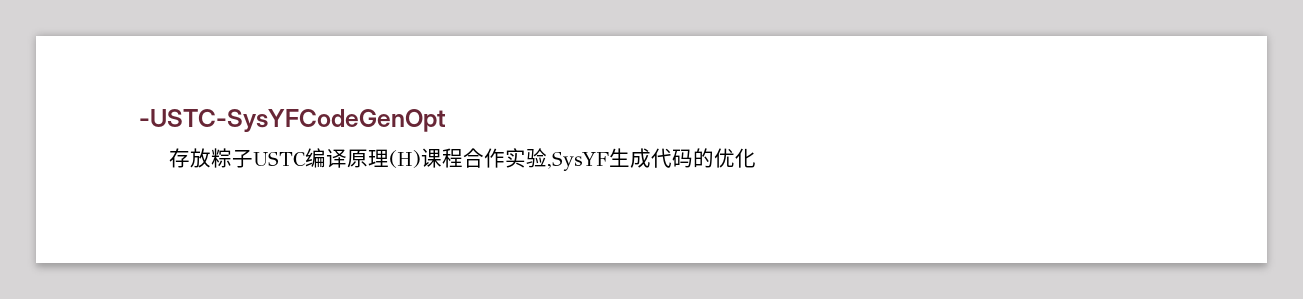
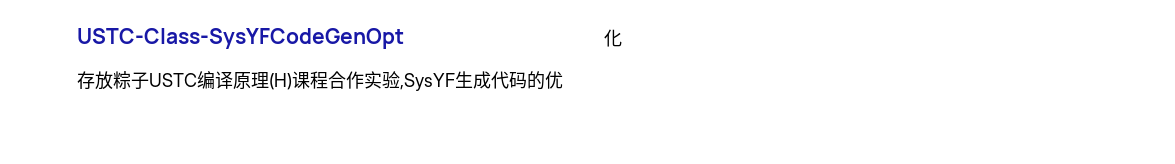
[139,109,446,132] -USTC-SysYFCodeGenOpt -> [77,28,404,49] USTC-Class-SysYFCodeGenOpt

